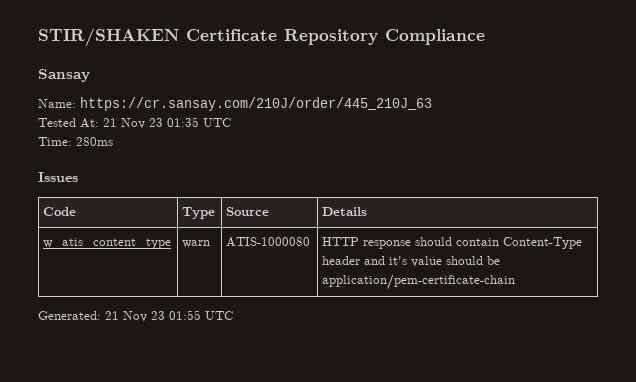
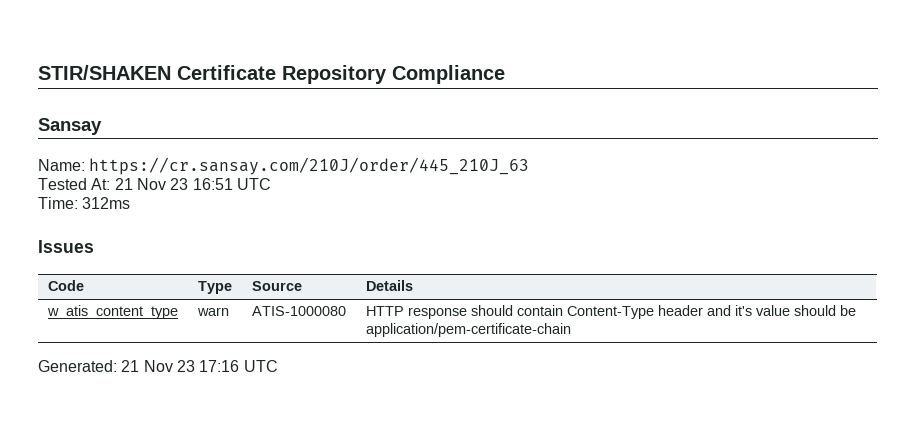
[167,117,199,127] 01:35 -> [192,178,233,190] 16:51
[76,137,113,146] 280ms -> [82,197,131,209] 312ms
[169,310,201,320] 01:55 -> [199,360,240,372] 17:16

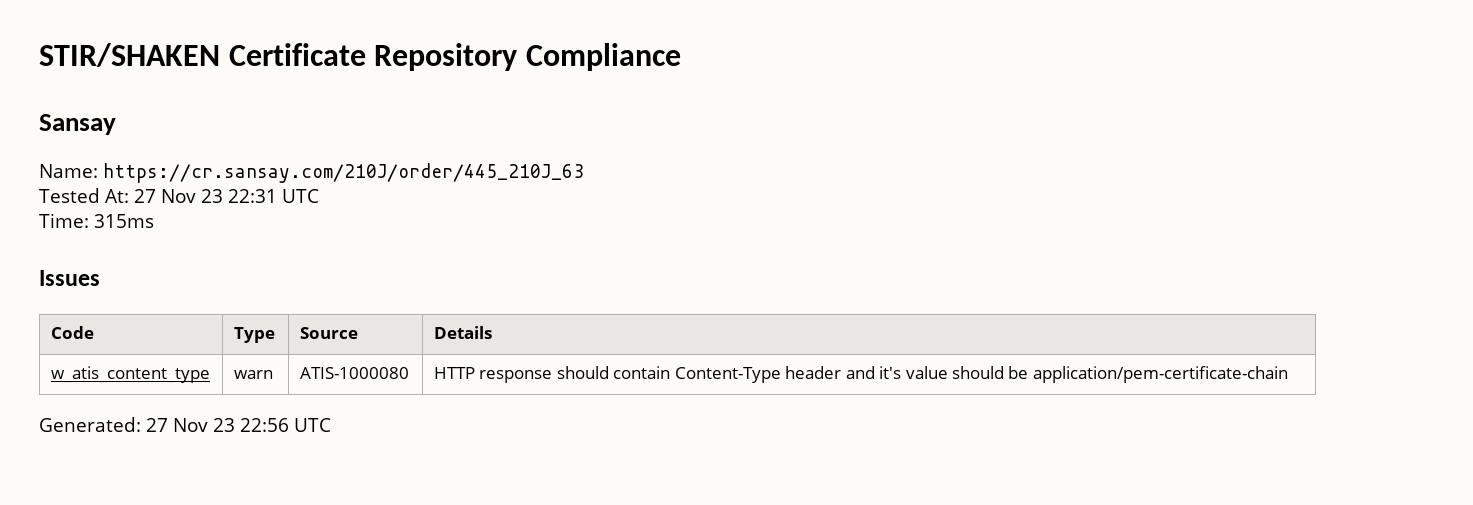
[114,178,233,190] 21 Nov 23 16:51 -> [133,189,277,203] 27 Nov 23 22:31
[82,197,131,209] 312ms -> [94,214,154,228] 315ms
[121,360,240,372] 21 Nov 23 17:16 -> [146,418,289,432] 27 Nov 23 22:56

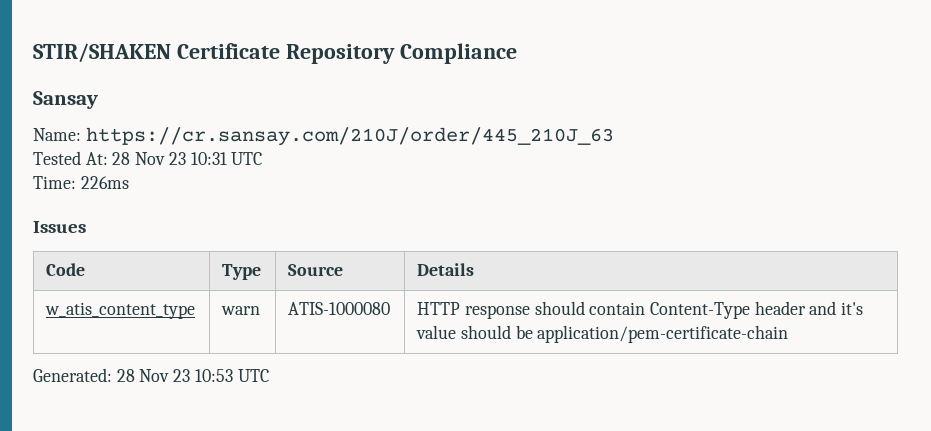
[133,189,277,203] 27 Nov 23 22:31 -> [112,152,227,165] 28 Nov 23 10:31
[94,214,154,228] 315ms -> [80,176,129,189] 226ms
[146,418,289,432] 27 Nov 23 22:56 -> [116,369,233,382] 28 Nov 23 10:53

